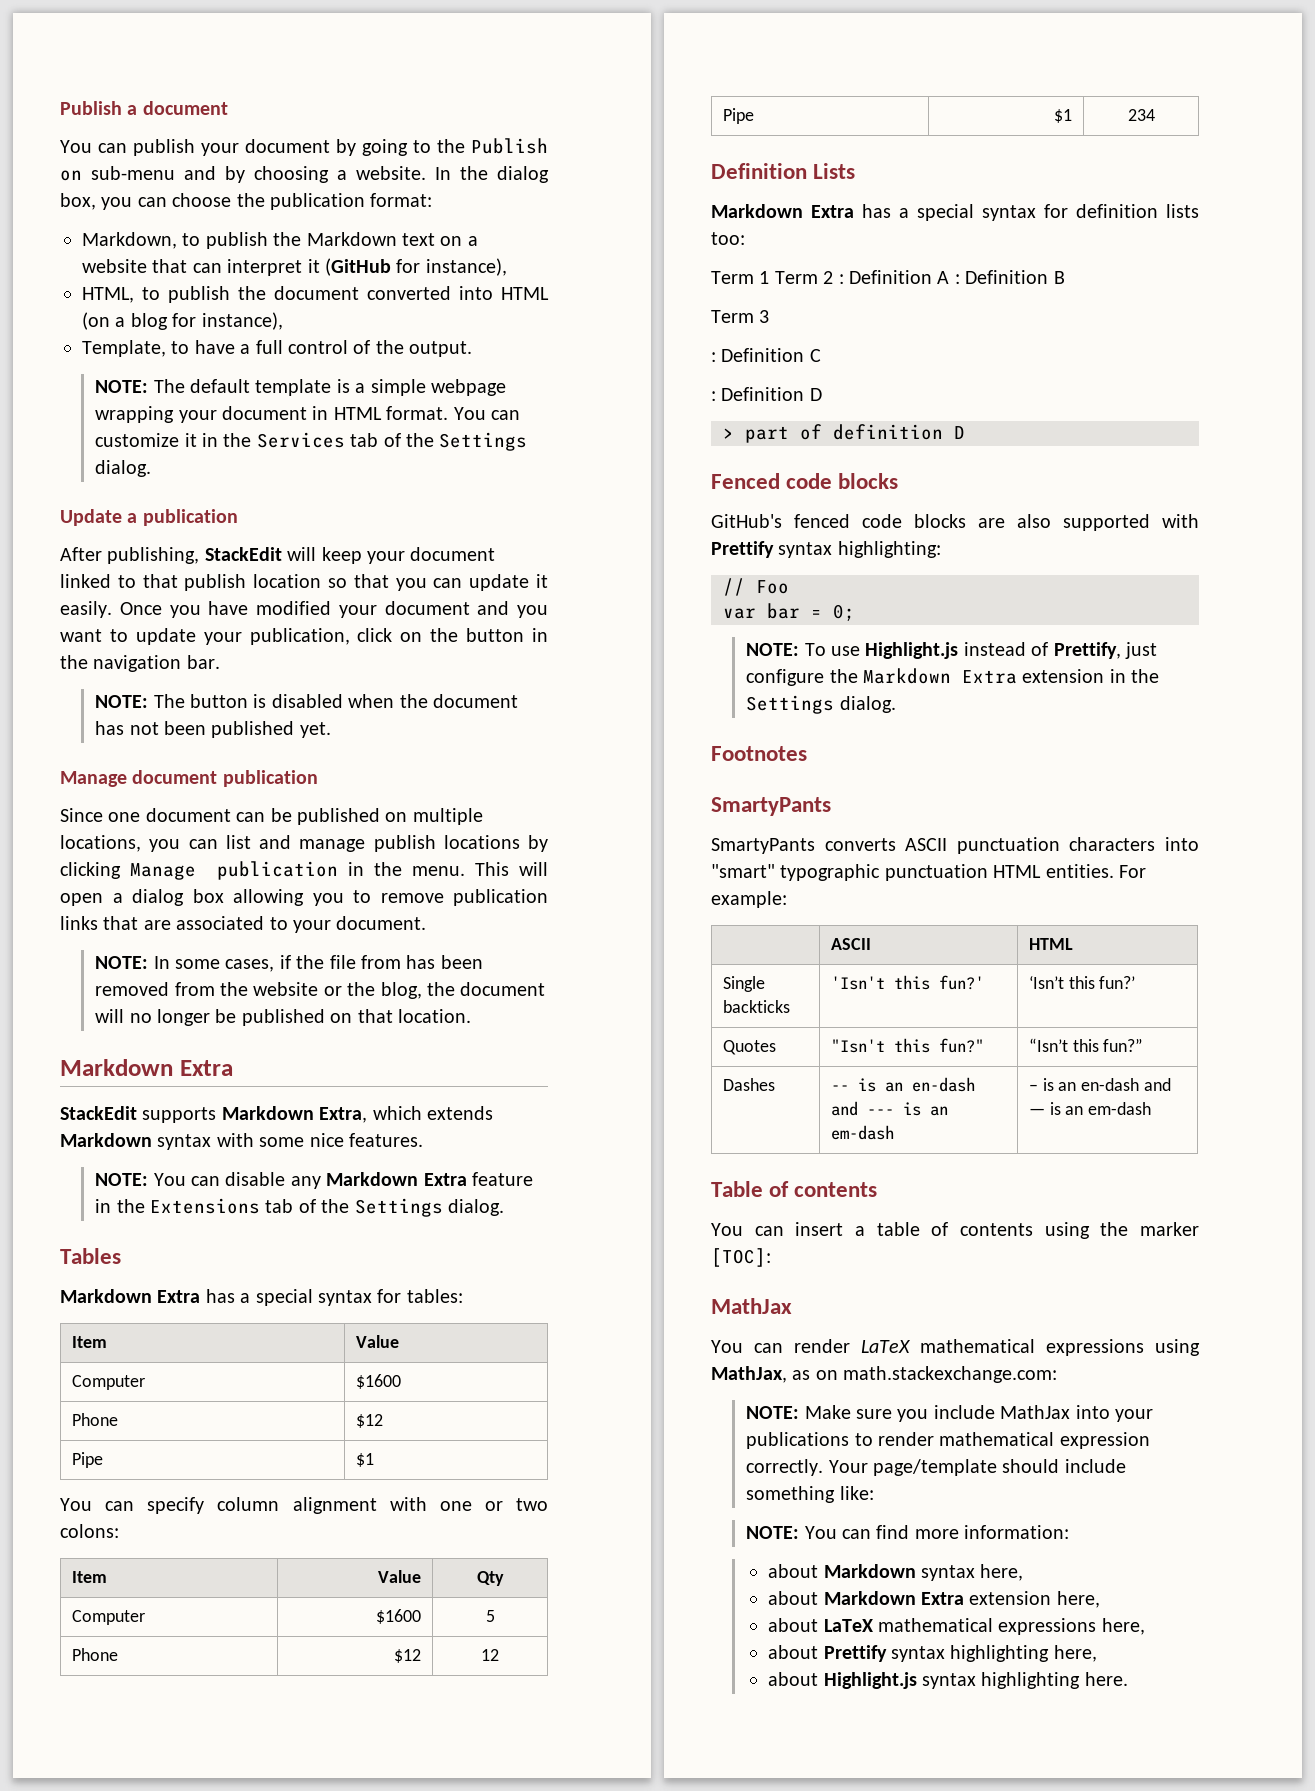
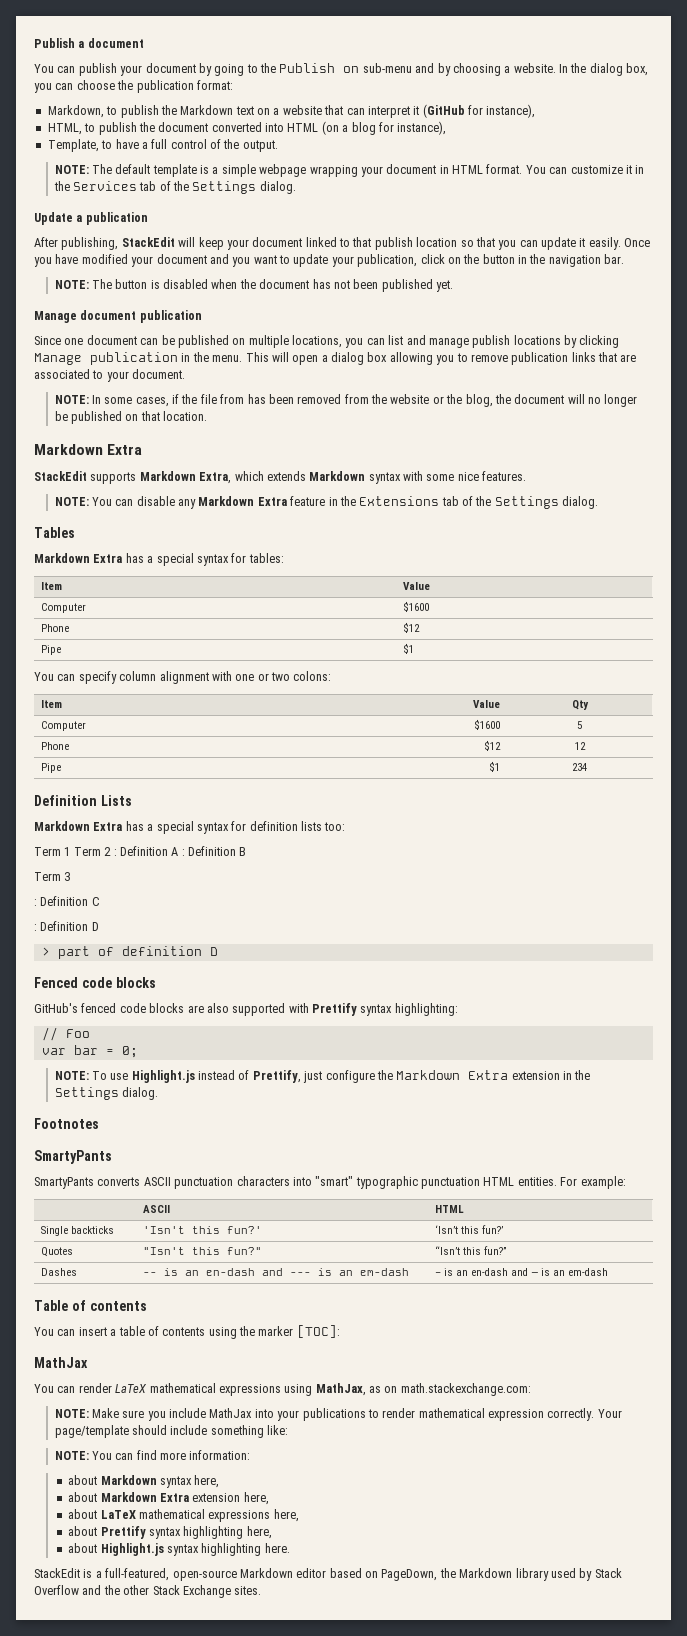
(1128, 1679) none -> [34,1568,622,1581] [34,1585,262,1598] // StackEdit is a full-featured, open-source Markdown editor based on PageDown, the Markdown library used by Stack Overflow and the other Stack Exchange sites.

